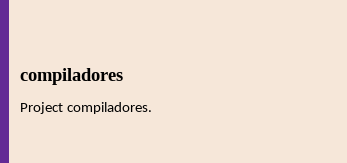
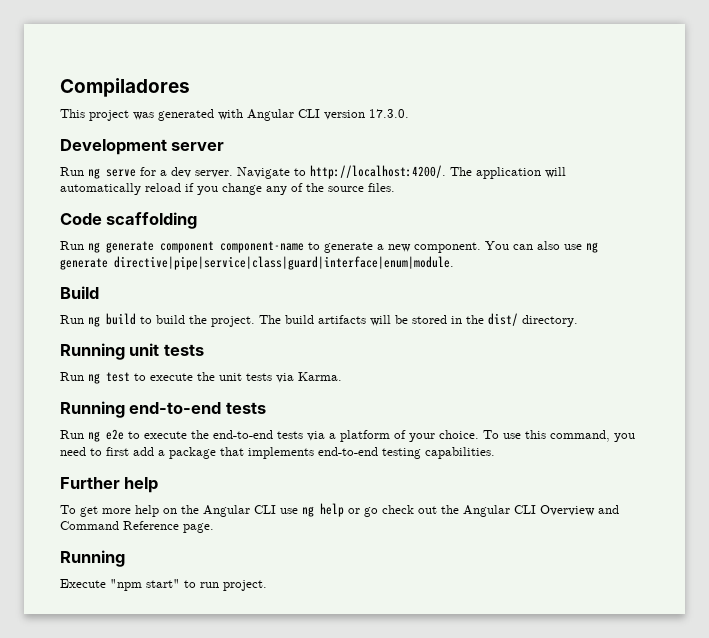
[20,68,123,85] [20,102,152,114] compiladores // Project compiladores. -> [60,78,190,97] [60,109,409,121] [60,139,225,155] [60,165,566,179] [60,183,395,195] [60,212,198,229] [60,241,598,253] [60,256,454,270] [60,286,99,299] [60,313,578,327] [60,343,204,360] [60,372,342,384] [60,401,266,418] [60,429,635,442] [60,447,495,459] [60,477,159,493] [60,503,619,517] [60,521,214,533] [60,550,125,567] [60,579,267,591] Compiladores // This project was generated with Angular CLI version 17.3.0. // Development server // Run ng serve for a dev server. Navigate to http://localhost:4200/. The application will automatically reload if you change any of the source files. // Code scaffolding // Run ng generate component component-name to generate a new component. You can also use ng generate directive|pipe|service|class|guard|interface|enum|module. // Build // Run ng build to build the project. The build artifacts will be stored in the dist/ directory. // Running unit tests // Run ng test to execute the unit tests via Karma. // Running end-to-end tests // Run ng e2e to execute the end-to-end tests via a platform of your choice. To use this command, you need to first add a package that implements end-to-end testing capabilities. // Further help // To get more help on the Angular CLI use ng help or go check out the Angular CLI Overview and Command Reference page. // Running // Execute "npm start" to run project.

